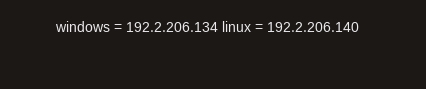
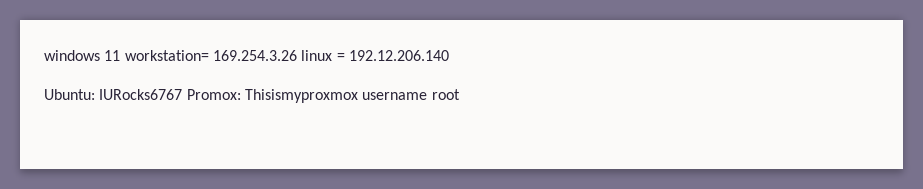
[114,21,359,32] = 192.2.206.134 linux = 192.2.206.140 -> [104,50,449,61] [44,89,460,103] 11 workstation= 169.254.3.26 linux = 192.12.206.140 // Ubuntu: IURocks6767 Promox: Thisismyproxmox username root

